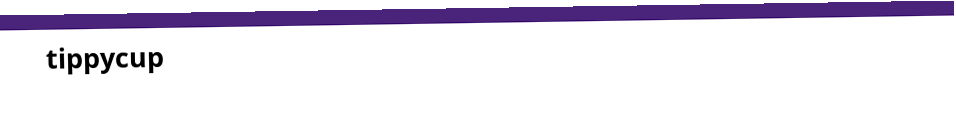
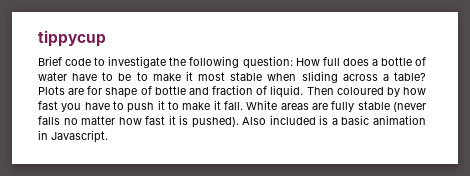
(165, 60) none -> [38,56,426,69] [38,71,426,83] [38,85,426,98] [38,100,426,113] [38,115,427,128] [38,130,108,143] // Brief code to investigate the following question: How full does a bottle of water have to be to make it most stable when sliding across a table? Plots are for shape of bottle and fraction of liquid. Then coloured by how fast you have to push it to make it fall. White areas are fully stable (never falls no matter how fast it is pushed). Also included is a basic animation in Javascript.

